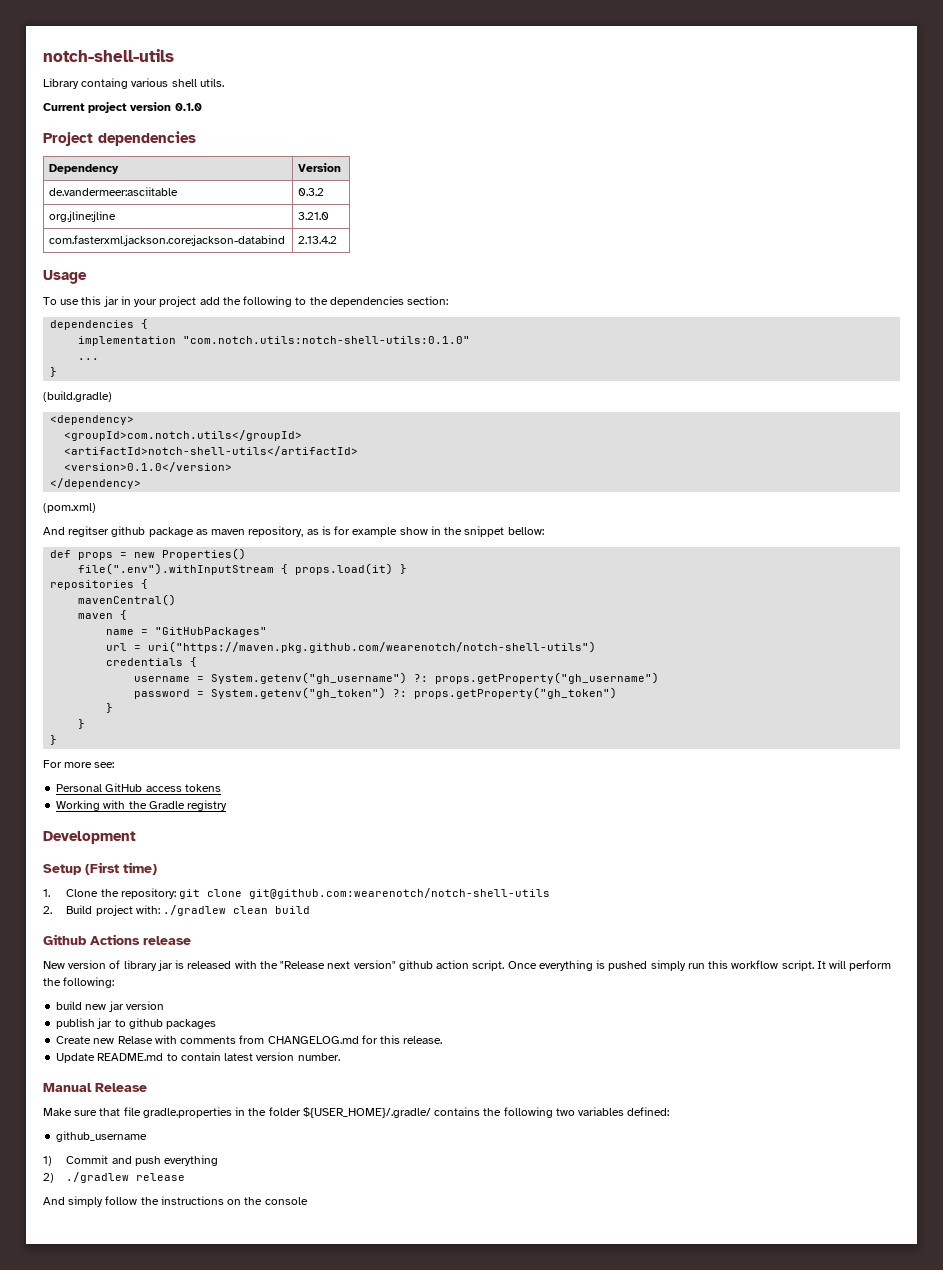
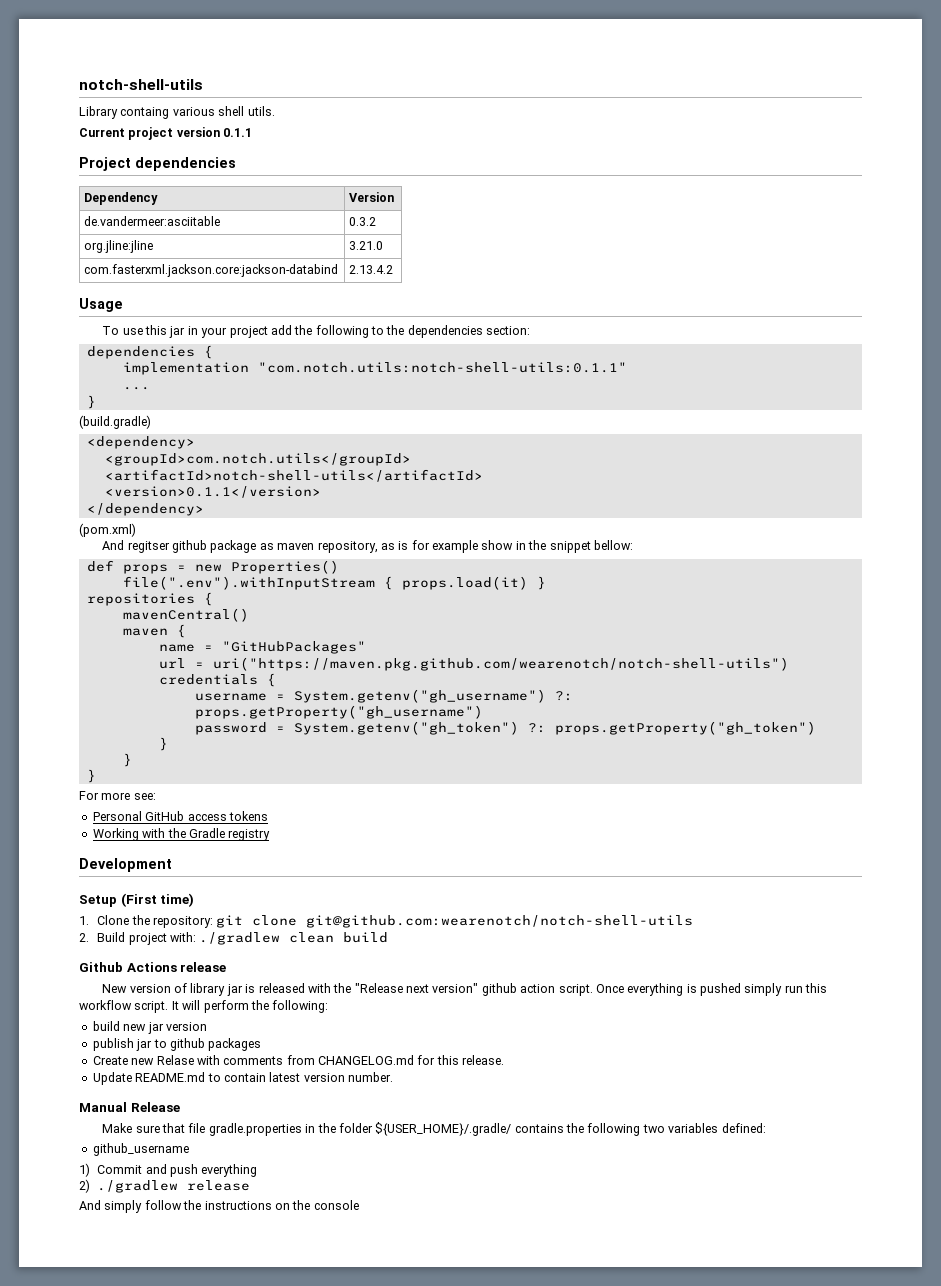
[174,103,202,111] 0.1.0 -> [223,128,253,137] 0.1.1
[183,336,471,344] "com.notch.utils:notch-shell-utils:0.1.0" -> [257,362,627,373] "com.notch.utils:notch-shell-utils:0.1.1"
[64,462,233,472] <version>0.1.0</version> -> [104,486,321,498] <version>0.1.1</version>

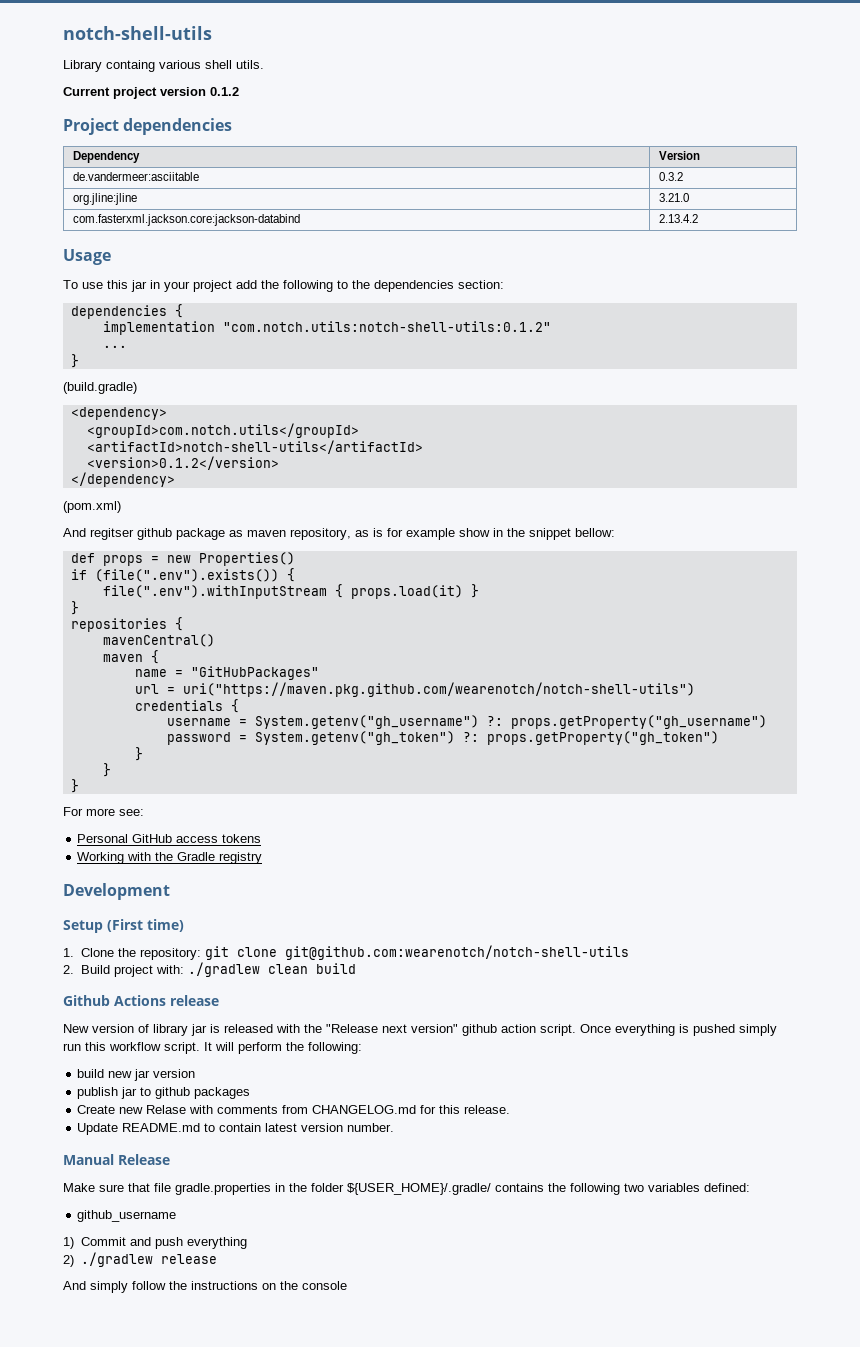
[223,128,253,137] 0.1.1 -> [210,87,239,96] 0.1.2
[257,362,627,373] "com.notch.utils:notch-shell-utils:0.1.1" -> [222,321,551,332] "com.notch.utils:notch-shell-utils:0.1.2"
[104,486,321,498] <version>0.1.1</version> -> [86,456,279,470] <version>0.1.2</version>
(339, 567) none -> [70,568,295,582] // if (file(".env").exists()) {
(546, 583) none -> [70,601,79,615] // }

